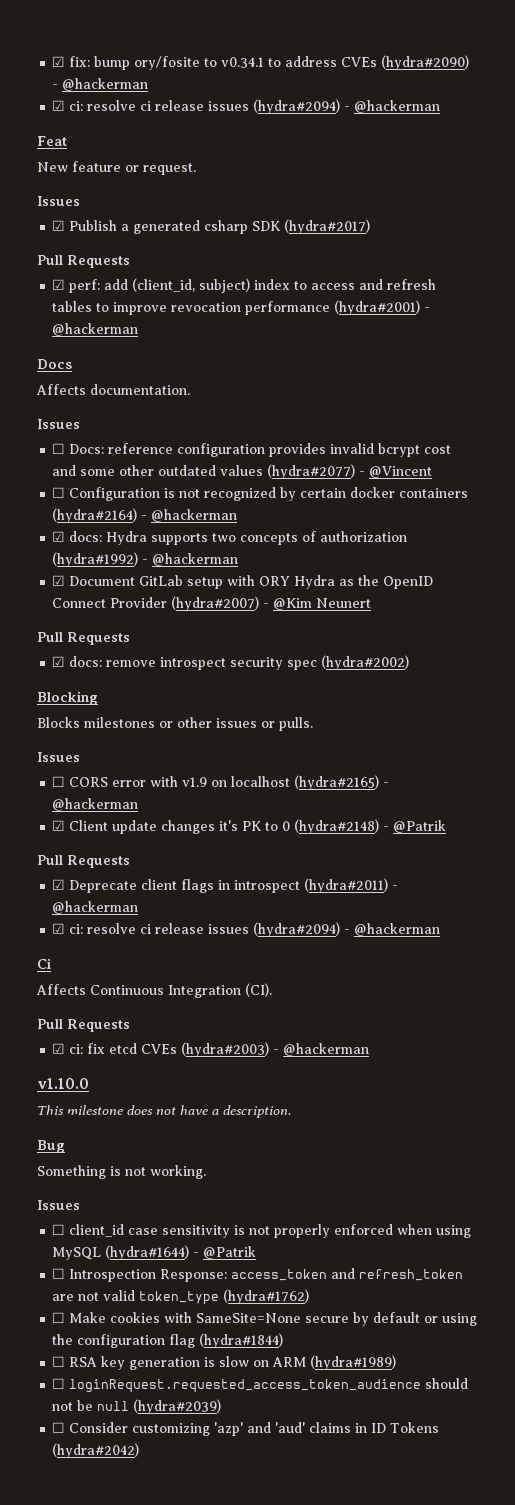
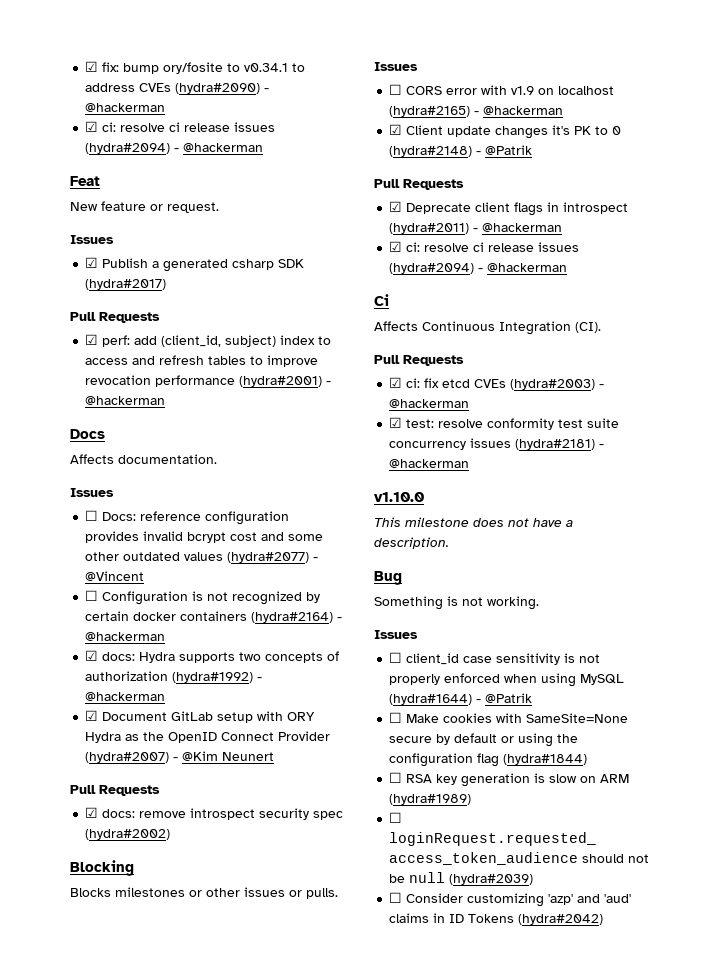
(370, 1049) none -> [389,417,620,430] [389,438,605,450] [389,459,470,468] // ☑ test: resolve conformity test suite concurrency issues (hydra#2181) - @hackerman
[52,1268,464,1282] [52,1289,310,1305] // ☐ Introspection Response: access_token and refresh_token are not valid token_type (hydra#1762) -> (533, 698) none

